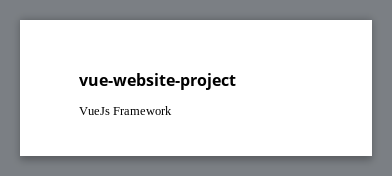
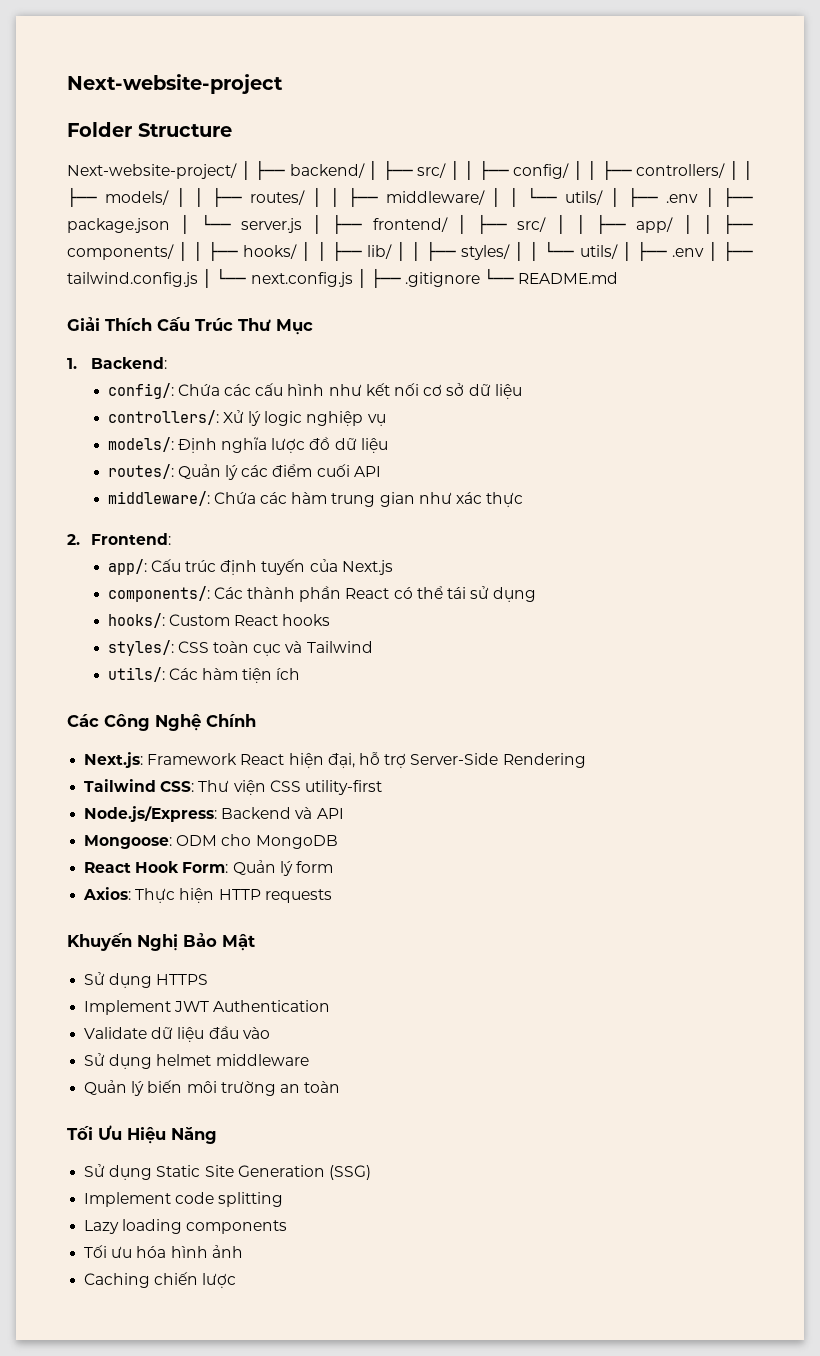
[79,73,236,90] [79,106,173,115] vue-website-project // VueJs Framework -> [67,74,283,94] [67,122,232,137] [67,160,753,180] [67,187,754,207] [67,214,753,234] [67,241,753,261] [67,268,619,288] [67,317,313,335] [67,357,167,369] [107,383,522,399] [107,410,386,426] [107,437,388,453] [107,464,381,480] [107,491,524,507] [67,533,171,545] [107,559,393,575] [107,586,537,602] [107,613,331,628] [107,640,373,656] [107,667,301,683] [67,714,256,731] [84,752,586,768] [84,779,382,795] [84,806,344,822] [84,834,338,849] [84,860,333,876] [83,887,332,903] [67,933,255,951] [84,972,209,988] [84,1000,331,1015] [84,1026,270,1042] [84,1053,309,1069] [84,1080,341,1096] [67,1125,217,1144] [84,1164,371,1180] [84,1192,284,1207] [84,1219,288,1234] [84,1245,243,1258] [84,1272,237,1288] Next-website-project // Folder Structure // Next-website-project/ │ ├── backend/ │ ├── src/ │ │ ├── config/ │ │ ├── controllers/ │ │ ├── models/ │ │ ├── routes/ │ │ ├── middleware/ │ │ └── utils/ │ ├── .env │ ├── package.json │ └── server.js │ ├── frontend/ │ ├── src/ │ │ ├── app/ │ │ ├── components/ │ │ ├── hooks/ │ │ ├── lib/ │ │ ├── styles/ │ │ └── utils/ │ ├── .env │ ├── tailwind.config.js │ └── next.config.js │ ├── .gitignore └── README.md // Giải Thích Cấu Trúc Thư Mục // 1. Backend: // config/: Chứa các cấu hình như kết nối cơ sở dữ liệu // controllers/: Xử lý logic nghiệp vụ // models/: Định nghĩa lược đồ dữ liệu // routes/: Quản lý các điểm cuối API // middleware/: Chứa các hàm trung gian như xác thực // 2. Frontend: // app/: Cấu trúc định tuyến của Next.js // components/: Các thành phần React có thể tái sử dụng // hooks/: Custom React hooks // styles/: CSS toàn cục và Tailwind // utils/: Các hàm tiện ích // Các Công Nghệ Chính // Next.js: Framework React hiện đại, hỗ trợ Server-Side Rendering // Tailwind CSS: Thư viện CSS utility-first // Node.js/Express: Backend và API // Mongoose: ODM cho MongoDB // React Hook Form: Quản lý form // Axios: Thực hiện HTTP requests // Khuyến Nghị Bảo Mật // Sử dụng HTTPS // Implement JWT Authentication // Validate dữ liệu đầu vào // Sử dụng helmet middleware // Quản lý biến môi trường an toàn // Tối Ưu Hiệu Năng // Sử dụng Static Site Generation (SSG) // Implement code splitting // Lazy loading components // Tối ưu hóa hình ảnh // Caching chiến lược

